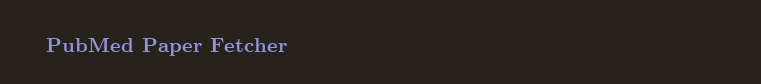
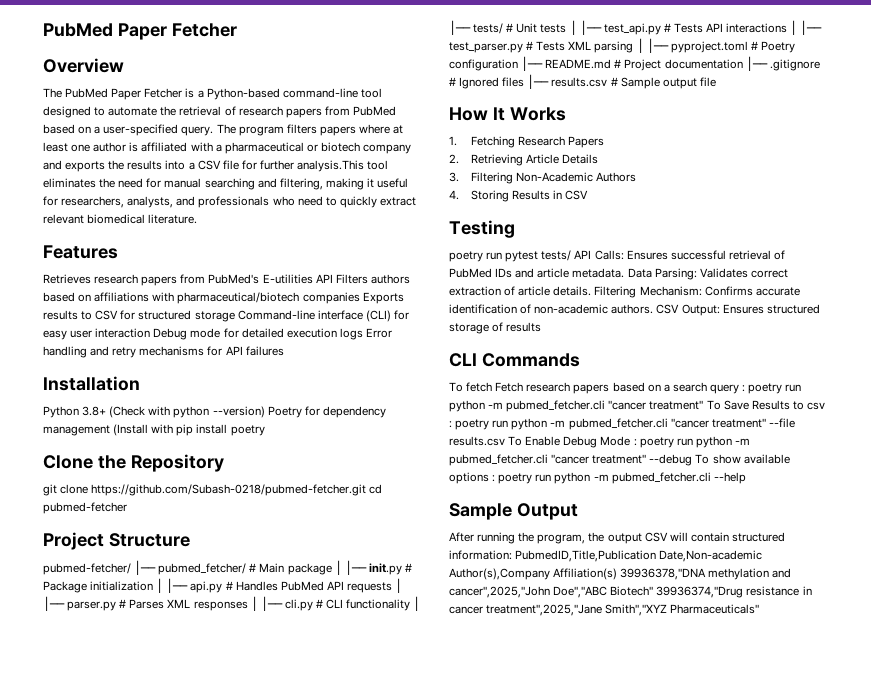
[46,37,287,56] PubMed Paper Fetcher -> [43,23,237,40] [43,58,124,73] [43,88,382,100] [43,106,396,118] [43,124,404,136] [43,142,412,154] [43,160,389,172] [43,178,409,190] [43,196,416,208] [43,214,198,224] [43,245,118,259] [43,274,410,286] [43,292,404,304] [43,310,409,322] [43,328,392,340] [43,346,284,358] [43,376,140,391] [43,406,386,418] [43,424,265,436] [43,454,224,472] [43,484,383,496] [43,502,127,514] [43,532,190,550] [43,560,412,575] [43,578,403,593] [43,596,421,611] [449,20,823,35] [449,38,795,53] [449,56,820,71] [449,74,716,89] [449,107,566,121] [449,136,604,148] [449,154,598,166] [449,172,636,184] [449,190,588,202] [449,220,515,238] [449,250,785,262] [449,268,788,280] [449,286,800,298] [449,304,820,316] [449,322,542,334] [449,353,580,367] [449,382,802,394] [449,400,825,412] [449,418,795,430] [449,436,750,448] [449,454,790,466] [449,472,746,484] [449,503,578,520] [449,532,785,544] [449,550,763,562] [449,568,792,580] [449,586,812,598] [449,604,760,616] PubMed Paper Fetcher // Overview // The PubMed Paper Fetcher is a Python-based command-line tool designed to automate the retrieval of research papers from PubMed based on a user-specified query. The program filters papers where at least one author is affiliated with a pharmaceutical or biotech company and exports the results into a CSV file for further analysis.This tool eliminates the need for manual searching and filtering, making it useful for researchers, analysts, and professionals who need to quickly extract relevant biomedical literature. // Features // Retrieves research papers from PubMed's E-utilities API Filters authors based on affiliations with pharmaceutical/biotech companies Exports results to CSV for structured storage Command-line interface (CLI) for easy user interaction Debug mode for detailed execution logs Error handling and retry mechanisms for API failures // Installation // Python 3.8+ (Check with python --version) Poetry for dependency management (Install with pip install poetry // Clone the Repository // git clone https://github.com/Subash-0218/pubmed-fetcher.git cd pubmed-fetcher // Project Structure // pubmed-fetcher/ │── pubmed_fetcher/ # Main package │ │── init.py # Package initialization │ │── api.py # Handles PubMed API requests │ │── parser.py # Parses XML responses │ │── cli.py # CLI functionality │ │── tests/ # Unit tests │ │── test_api.py # Tests API interactions │ │── test_parser.py # Tests XML parsing │ │── pyproject.toml # Poetry configuration │── README.md # Project documentation │── .gitignore # Ignored files │── results.csv # Sample output file // How It Works // 1. Fetching Research Papers // 2. Retrieving Article Details // 3. Filtering Non-Academic Authors // 4. Storing Results in CSV // Testing // poetry run pytest tests/ API Calls: Ensures successful retrieval of PubMed IDs and article metadata. Data Parsing: Validates correct extraction of article details. Filtering Mechanism: Confirms accurate identification of non-academic authors. CSV Output: Ensures structured storage of results // CLI Commands // To fetch Fetch research papers based on a search query : poetry run python -m pubmed_fetcher.cli "cancer treatment" To Save Results to csv : poetry run python -m pubmed_fetcher.cli "cancer treatment" --file results.csv To Enable Debug Mode : poetry run python -m pubmed_fetcher.cli "cancer treatment" --debug To show available options : poetry run python -m pubmed_fetcher.cli --help // Sample Output // After running the program, the output CSV will contain structured information: PubmedID,Title,Publication Date,Non-academic Author(s),Company Affiliation(s) 39936378,"DNA methylation and cancer",2025,"John Doe","ABC Biotech" 39936374,"Drug resistance in cancer treatment",2025,"Jane Smith","XYZ Pharmaceuticals"

